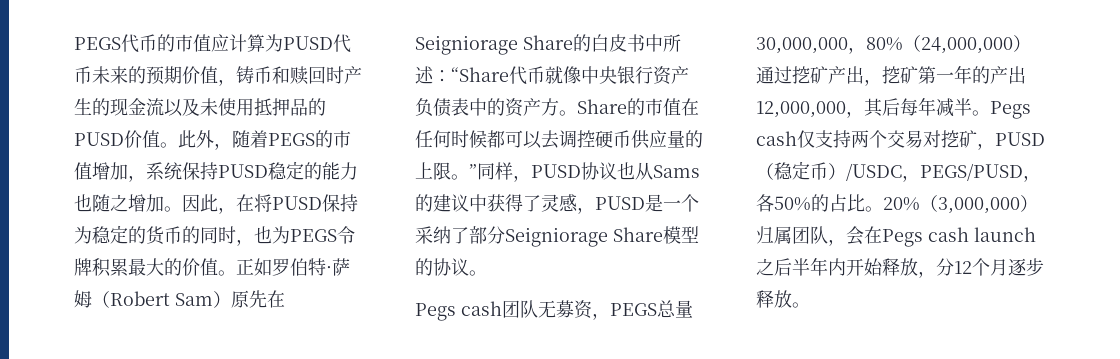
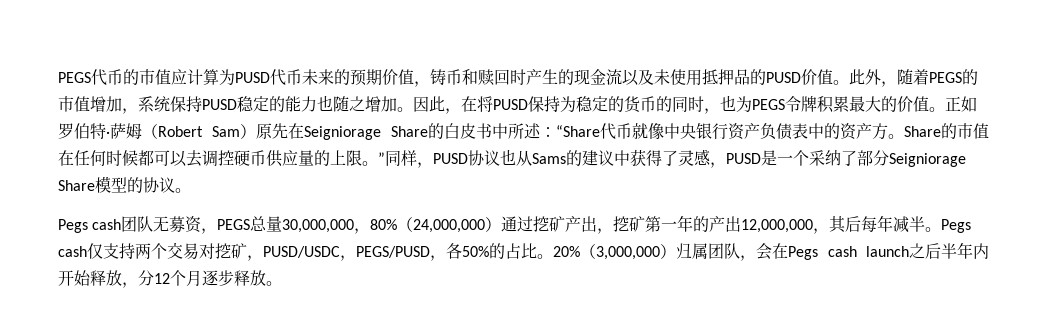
[995,132,1045,146] [756,161,902,181] PUSD（稳定币）/USDC -> [263,246,340,258] PUSD/USDC

